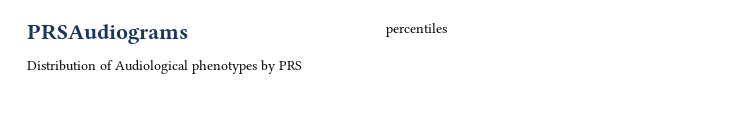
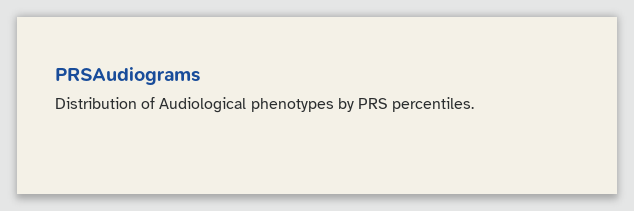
[386,23,447,37] percentiles -> [392,97,475,112] percentiles.

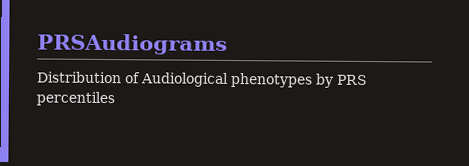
[392,97,475,112] percentiles. -> [36,91,115,107] percentiles

